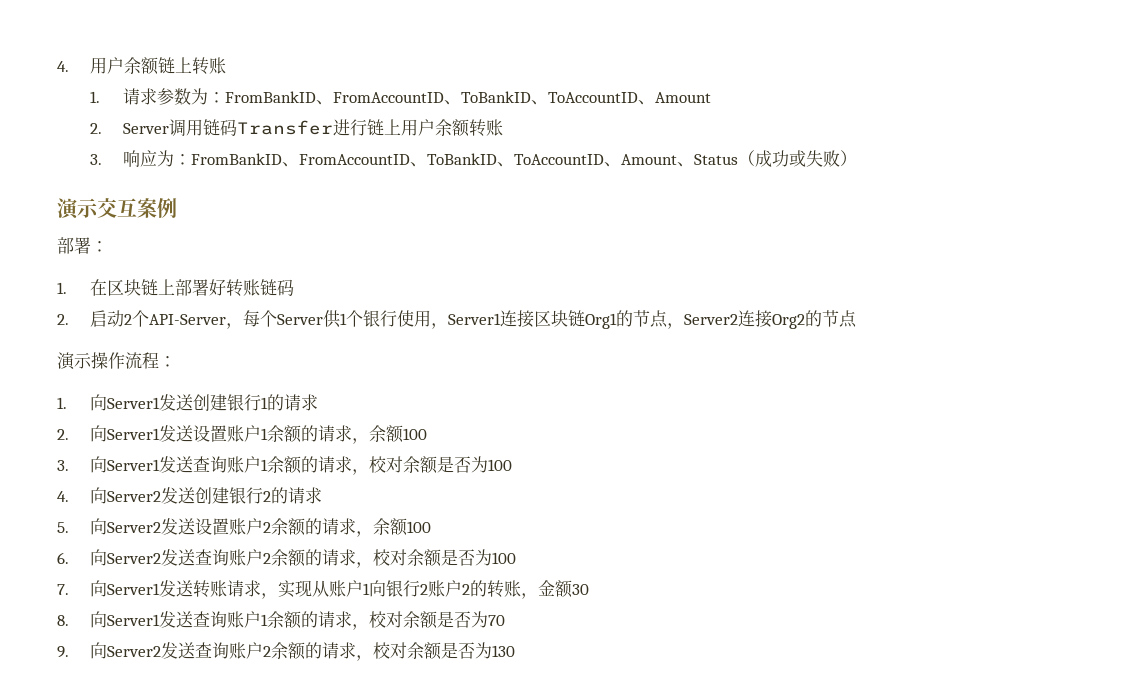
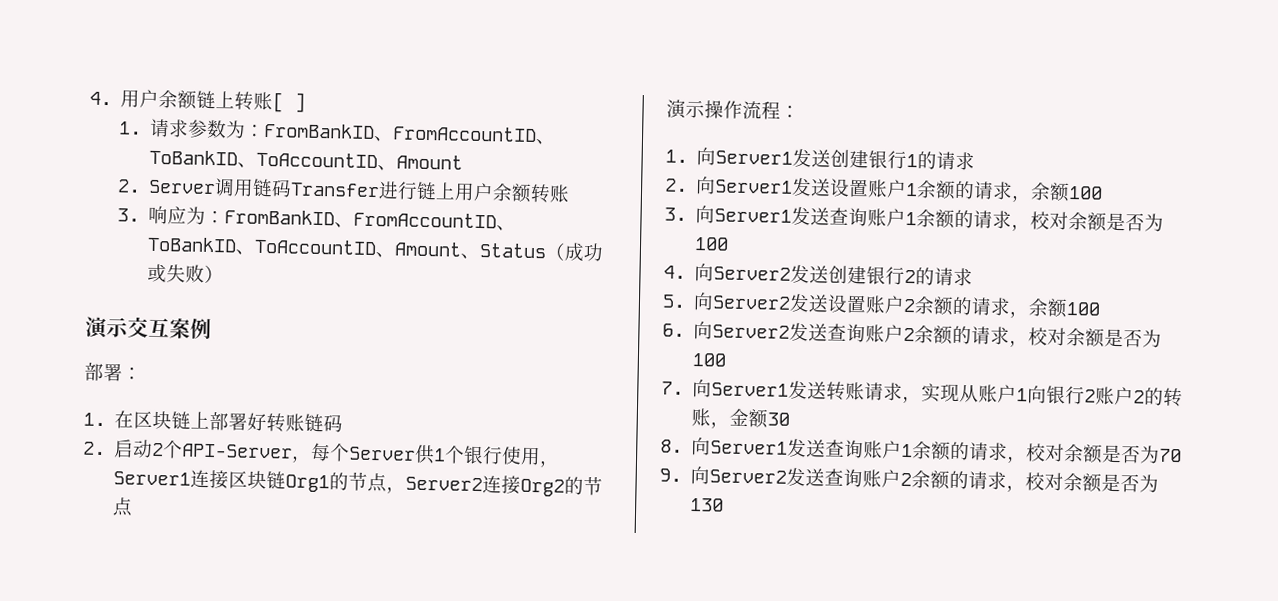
(227, 65) none -> [272,92,307,113] [ ]

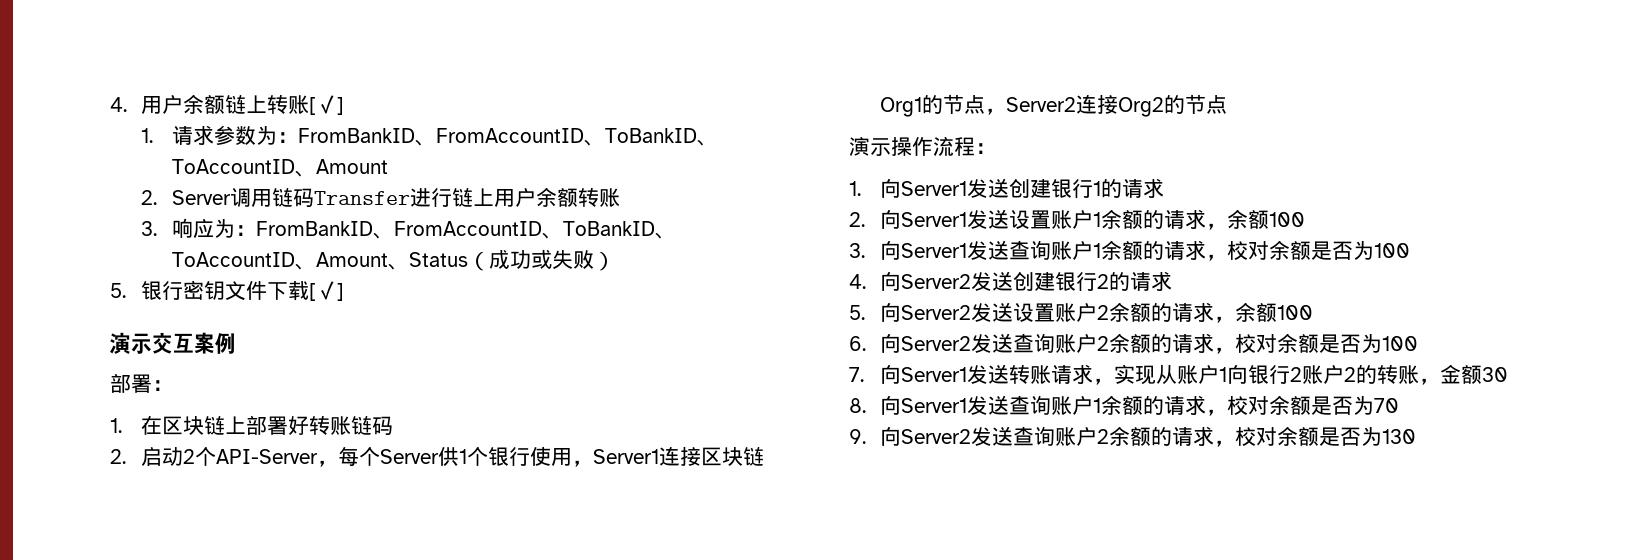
[272,92,307,113] [ ] -> [309,95,345,115] [✓]
(225, 274) none -> [110,280,345,301] // 5.银行密钥文件下载[✓]

